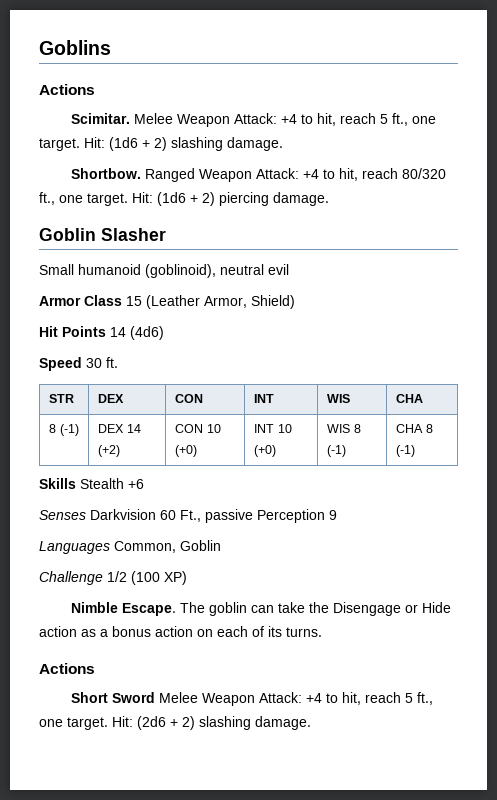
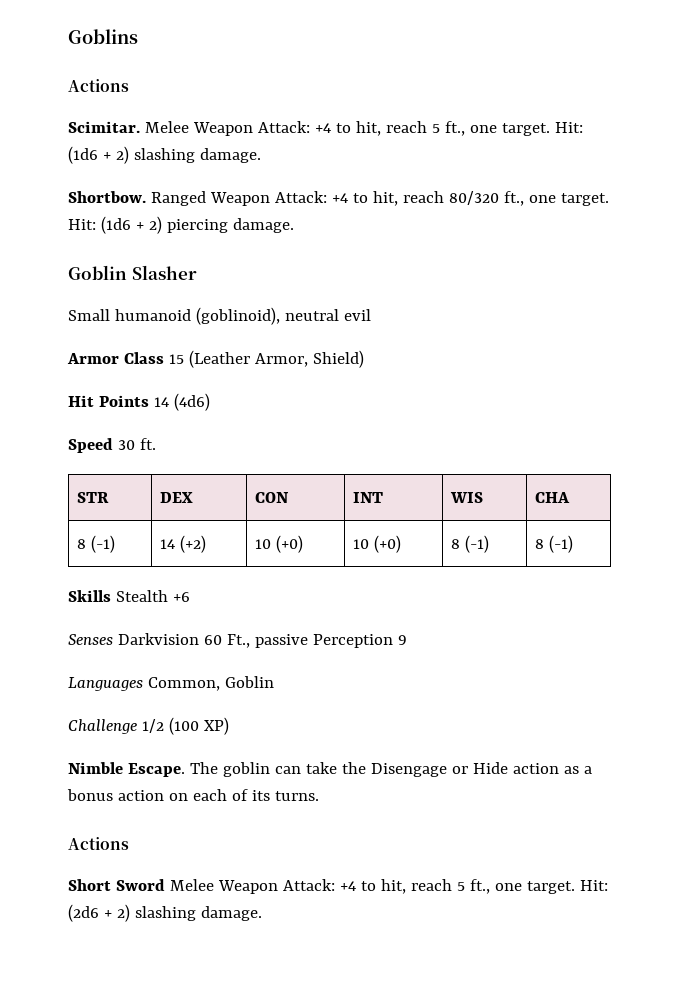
[98,424,125,433] DEX -> (116, 544) none
[175,424,221,433] [175,445,198,457] [254,424,292,433] [254,445,277,457] [327,424,361,433] [327,445,347,457] [396,424,424,433] CON 10 (+0) | INT 10 (+0) | WIS 8 (-1) | CHA -> [255,535,304,553] [353,535,402,553] [451,535,490,553] 10 (+0) | 10 (+0) | 8 (-1) |

